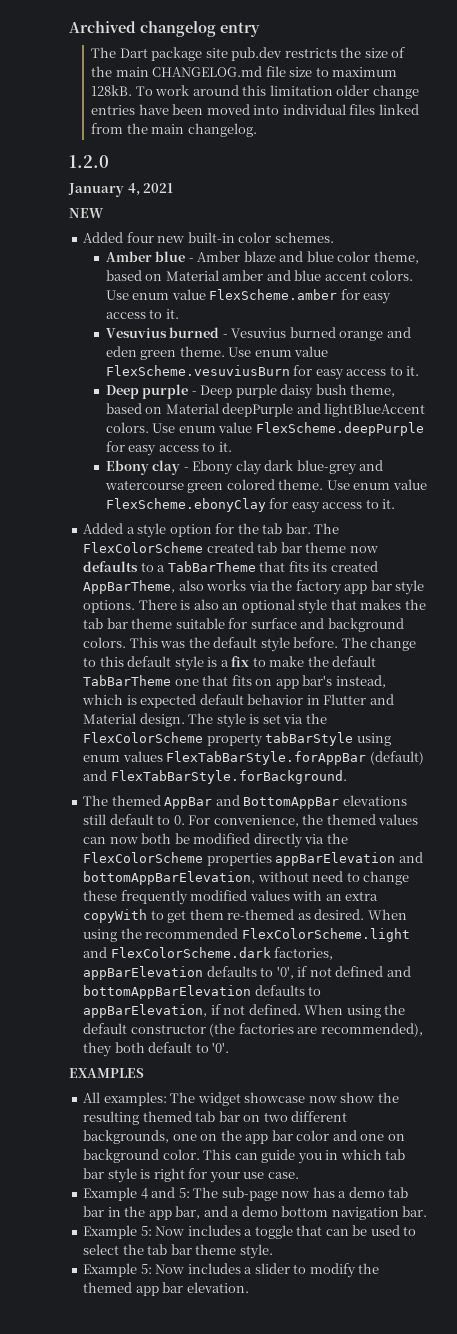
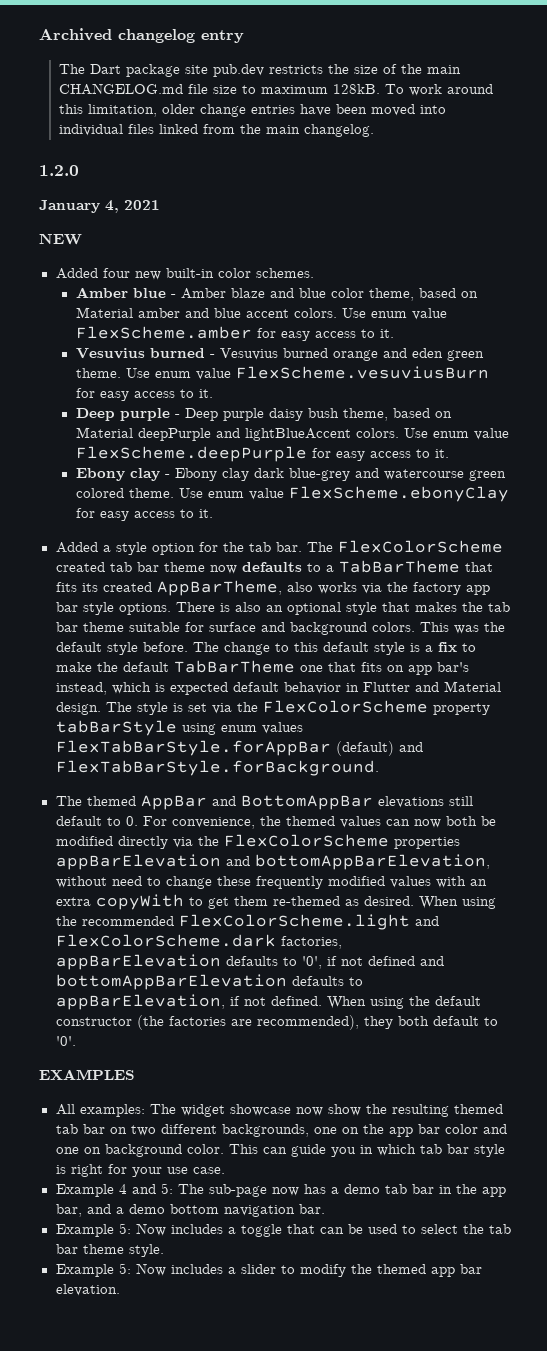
[269,85,333,96] limitation -> [88,104,158,117] limitation,

